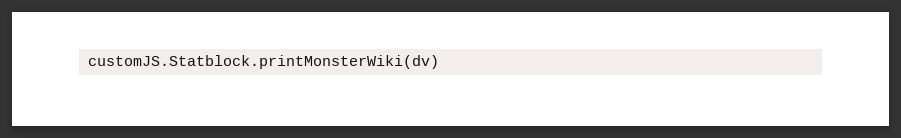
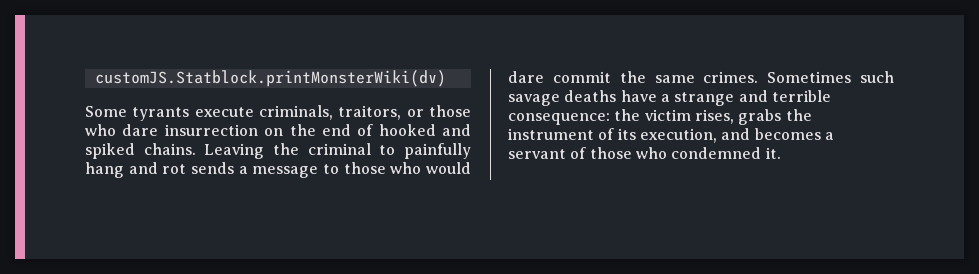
(439, 62) none -> [85,105,471,121] [85,124,471,136] [85,143,472,159] [85,162,471,178] [508,71,894,83] [508,90,831,106] [508,109,812,125] [508,128,834,143] [508,147,781,159] // Some tyrants execute criminals, traitors, or those who dare insurrection on the end of hooked and spiked chains. Leaving the criminal to painfully hang and rot sends a message to those who would dare commit the same crimes. Sometimes such savage deaths have a strange and terrible consequence: the victim rises, grabs the instrument of its execution, and becomes a servant of those who condemned it.

